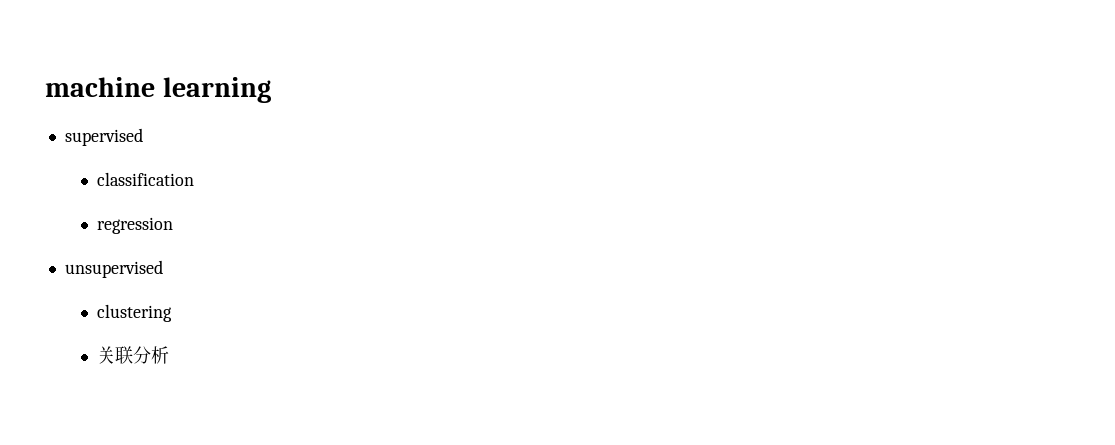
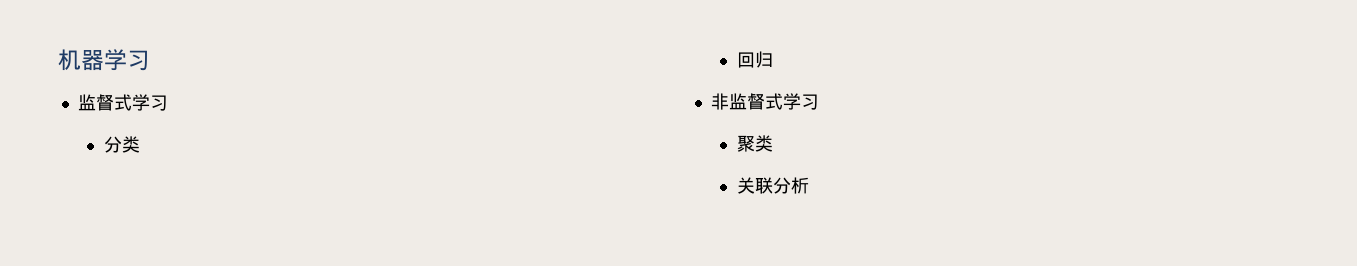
[45,77,271,103] [64,128,143,146] [97,172,195,186] [97,217,174,234] [64,260,163,278] [97,304,173,322] machine learning // supervised // classification // regression // unsupervised // clustering -> [58,49,150,71] [77,94,168,111] [103,136,140,153] [736,51,773,68] [710,93,819,110] [736,135,773,152] 机器学习 // 监督式学习 // 分类 // 回归 // 非监督式学习 // 聚类

